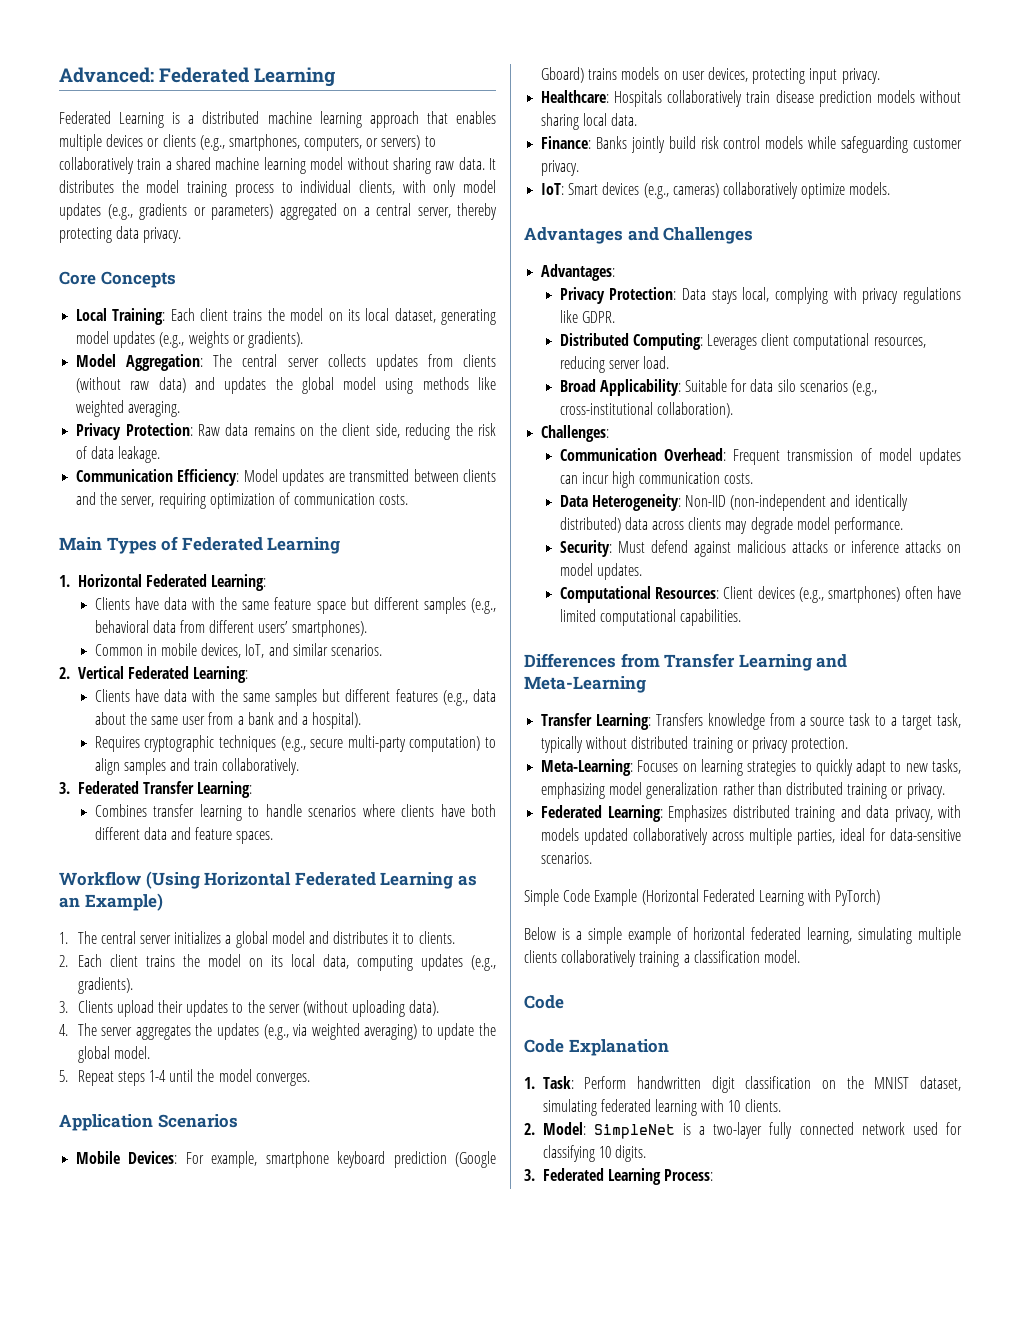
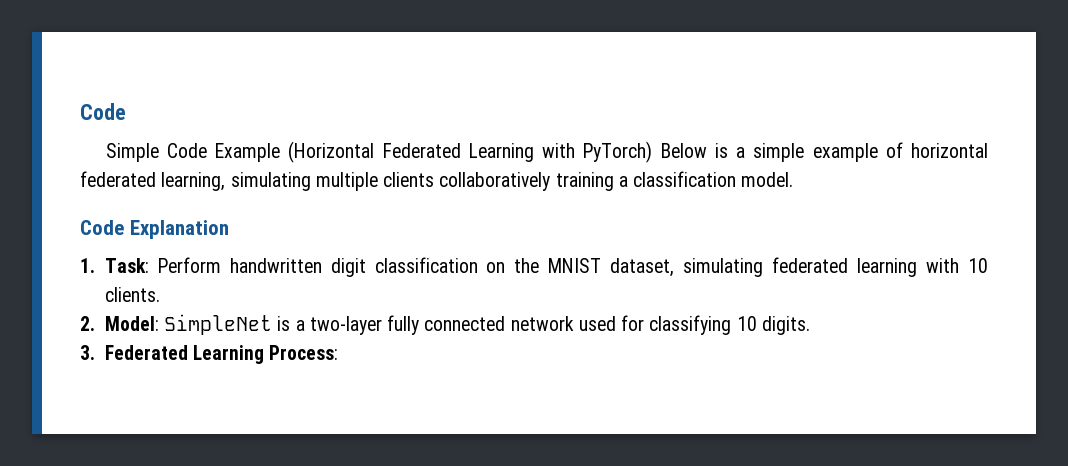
[59,67,336,87] [59,111,496,128] [59,134,436,151] [59,157,497,174] [59,180,496,197] [59,203,497,220] [59,226,182,243] [59,271,176,288] [76,308,496,325] [76,331,303,348] [76,354,496,371] [76,377,496,394] [76,400,181,417] [76,423,496,440] [76,446,161,463] [76,469,496,486] [76,492,409,509] [59,536,341,554] [59,574,267,591] [94,597,497,614] [94,620,367,637] [94,643,382,658] [59,666,249,683] [94,689,496,706] [94,712,362,729] [94,735,496,752] [94,758,300,775] [59,781,253,798] [94,804,497,821] [94,827,274,844] [59,871,477,889] [59,893,163,911] [59,931,455,948] [59,954,496,971] [77,977,133,994] [59,1000,440,1017] [59,1023,496,1040] [77,1046,150,1063] [59,1069,310,1086] [59,1114,238,1131] [76,1151,496,1168] [541,67,880,84] [541,90,961,107] [541,113,638,130] [541,136,962,153] [541,160,580,176] [541,182,891,199] [524,227,754,244] [541,264,616,281] [559,287,961,304] [559,310,615,323] [559,333,926,350] [559,356,670,373] [559,379,877,396] [559,402,733,418] [541,425,610,442] [559,448,961,465] [559,471,754,488] [559,494,908,511] [559,517,903,534] [559,540,961,557] [559,563,642,580] [559,586,961,603] [559,609,742,626] [524,653,848,671] [524,676,646,693] [541,713,961,730] [541,736,849,753] [541,759,961,776] [541,782,945,799] [541,805,961,822] [541,828,961,845] [541,852,593,864] Advanced: Federated Learning // Federated Learning is a distributed machine learning approach that enables multiple devices or clients (e.g., smartphones, computers, or servers) to collaboratively train a shared machine learning model without sharing raw data. It distributes the model training process to individual clients, with only model updates (e.g., gradients or parameters) aggregated on a central server, thereby protecting data privacy. // Core Concepts // Local Training: Each client trains the model on its local dataset, generating model updates (e.g., weights or gradients). // Model Aggregation: The central server collects updates from clients (without raw data) and updates the global model using methods like weighted averaging. // Privacy Protection: Raw data remains on the client side, reducing the risk of data leakage. // Communication Efficiency: Model updates are transmitted between clients and the server, requiring optimization of communication costs. // Main Types of Federated Learning // 1. Horizontal Federated Learning: // Clients have data with the same feature space but different samples (e.g., behavioral data from different users’ smartphones). // Common in mobile devices, IoT, and similar scenarios. // 2. Vertical Federated Learning: // Clients have data with the same samples but different features (e.g., data about the same user from a bank and a hospital). // Requires cryptographic techniques (e.g., secure multi-party computation) to align samples and train collaboratively. // 3. Federated Transfer Learning: // Combines transfer learning to handle scenarios where clients have both different data and feature spaces. // Workflow (Using Horizontal Federated Learning as an Example) // 1. The central server initializes a global model and distributes it to clients. // 2. Each client trains the model on its local data, computing updates (e.g., gradients). // 3. Clients upload their updates to the server (without uploading data). // 4. The server aggregates the updates (e.g., via weighted averaging) to update the global model. // 5. Repeat steps 1-4 until the model converges. // Application Scenarios // Mobile Devices: For example, smartphone keyboard prediction (Google Gboard) trains models on user devices, protecting input privacy. // Healthcare: Hospitals collaboratively train disease prediction models without sharing local data. // Finance: Banks jointly build risk control models while safeguarding customer privacy. // IoT: Smart devices (e.g., cameras) collaboratively optimize models. // Advantages and Challenges // Advantages: // Privacy Protection: Data stays local, complying with privacy regulations like GDPR. // Distributed Computing: Leverages client computational resources, reducing server load. // Broad Applicability: Suitable for data silo scenarios (e.g., cross-institutional collaboration). // Challenges: // Communication Overhead: Frequent transmission of model updates can incur high communication costs. // Data Heterogeneity: Non-IID (non-independent and identically distributed) data across clients may degrade model performance. // Security: Must defend against malicious attacks or inference attacks on model updates. // Computational Resources: Client devices (e.g., smartphones) often have limited computational capabilities. // Differences from Transfer Learning and Meta-Learning // Transfer Learning: Transfers knowledge from a source task to a target task, typically without distributed training or privacy protection. // Meta-Learning: Focuses on learning strategies to quickly adapt to new tasks, emphasizing model generalization rather than distributed training or privacy. // Federated Learning: Emphasizes distributed training and data privacy, with models updated collaboratively across multiple parties, ideal for data-sensitive scenarios. -> [80,103,126,120] Code
(881, 897) // -> (653, 152) none
[524,1039,564,1053] // Code -> (124, 227) none

